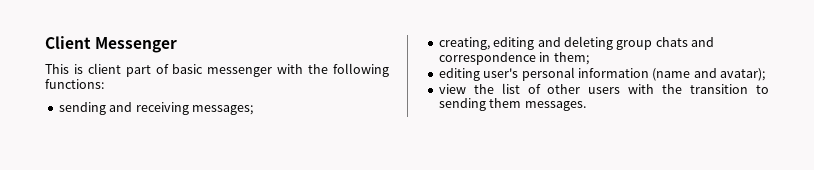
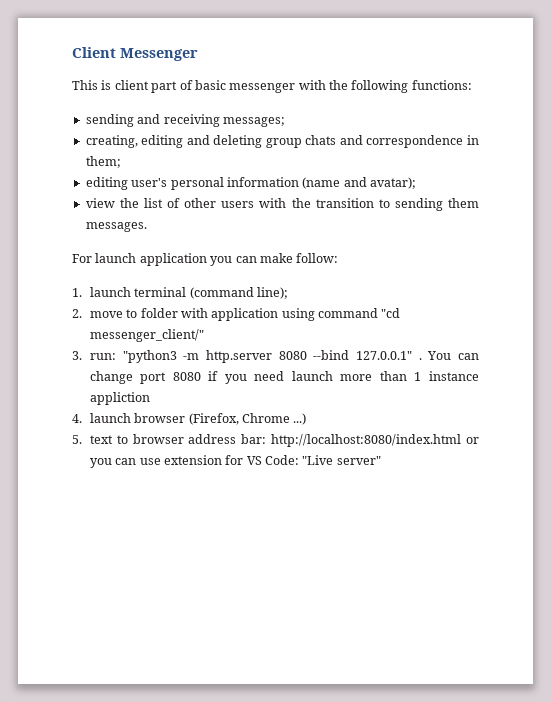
(586, 106) none -> [72,253,339,266] [72,287,288,299] [72,308,401,321] [89,329,204,342] [72,350,479,363] [89,371,480,384] [89,392,150,405] [72,413,307,425] [72,434,479,447] [89,455,381,468] // For launch application you can make follow: // 1. launch terminal (command line); // 2. move to folder with application using command "cd messenger_client/" // 3. run: "python3 -m http.server 8080 --bind 127.0.0.1" . You can change port 8080 if you need launch more than 1 instance appliction // 4. launch browser (Firefox, Chrome ...) // 5. text to browser address bar: http://localhost:8080/index.html or you can use extension for VS Code: "Live server"

